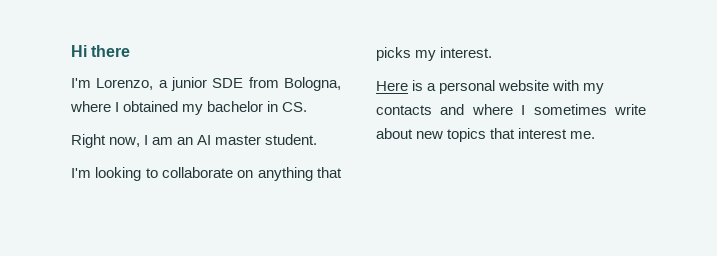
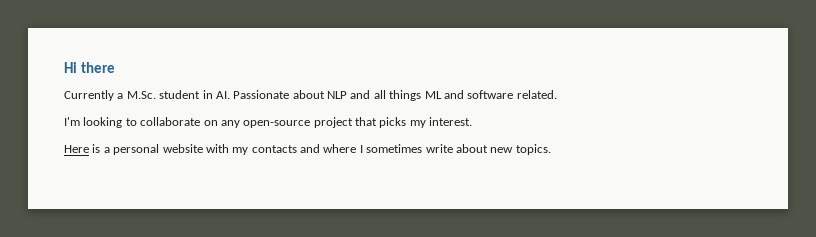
[71,77,341,91] [70,101,308,115] [71,134,318,148] I'm Lorenzo, a junior SDE from Bologna, where I obtained my bachelor in CS. // Right now, I am an AI master student. -> [64,90,557,101] Currently a M.Sc. student in AI. Passionate about NLP and all things ML and software related.
[257,167,313,181] anything -> [220,117,353,128] any open-source project
[447,128,596,142] topics that interest me. -> [515,144,551,155] topics.

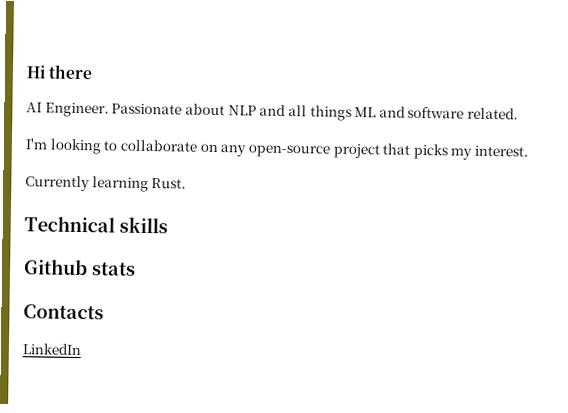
[64,90,230,101] Currently a M.Sc. student in AI. -> [26,102,109,118] AI Engineer.
[64,144,551,155] Here is a personal website with my contacts and where I sometimes write about new topics. -> [25,175,187,193] [24,216,168,234] [23,259,136,276] [23,304,104,320] [22,343,81,356] Currently learning Rust. // Technical skills // Github stats // Contacts // LinkedIn

